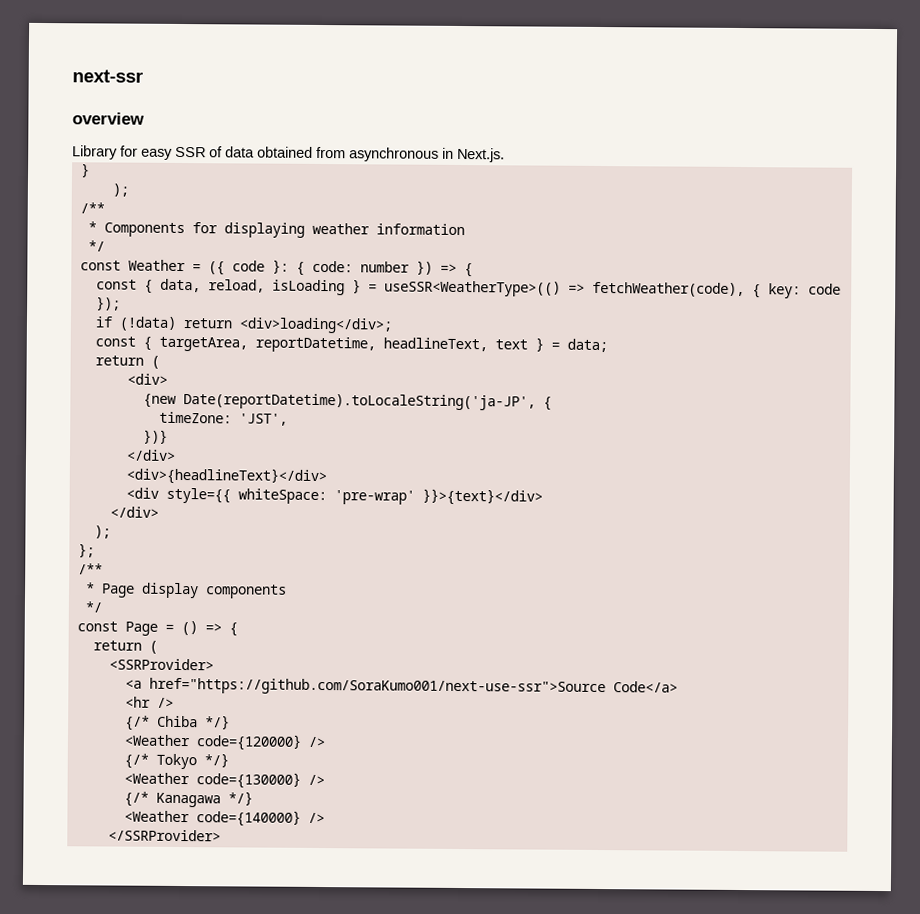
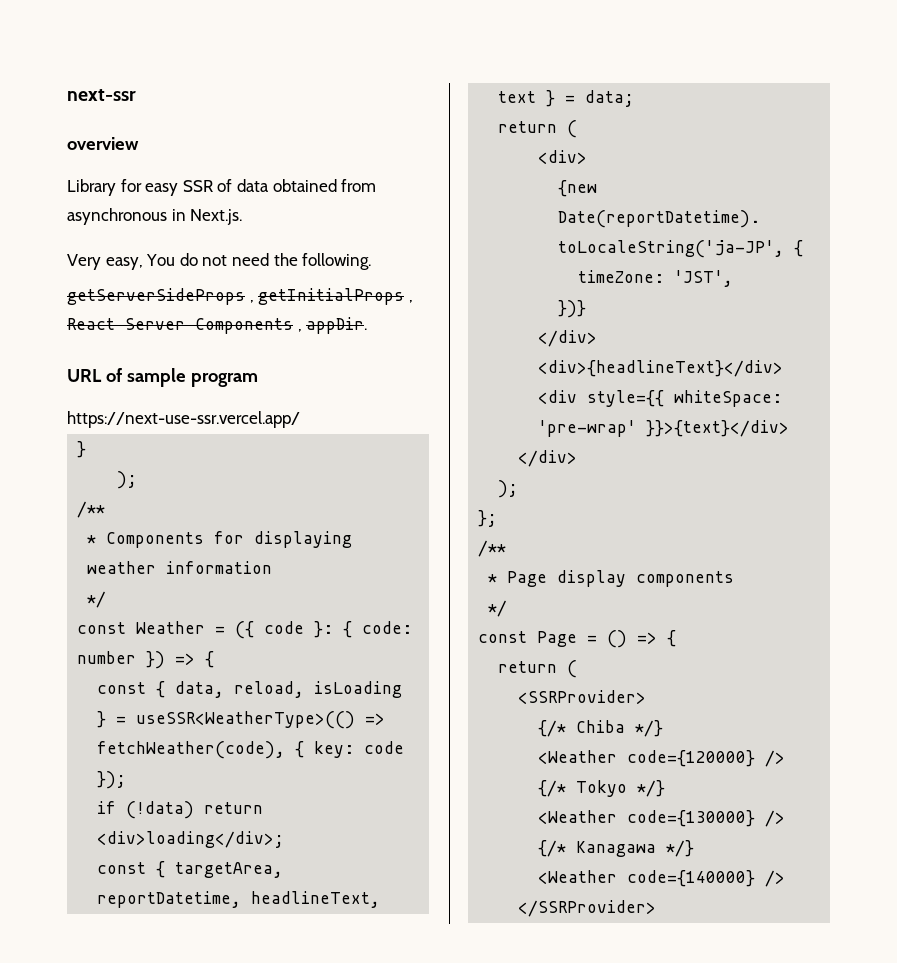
(505, 155) none -> [67,253,372,270] [67,288,413,305] [67,317,368,334] [67,368,258,387] [67,411,300,428] // Very easy, You do not need the following. // getServerSideProps , getInitialProps , React Server Components , appDir. // URL of sample program // https://next-use-ssr.vercel.app/
[124,677,678,697] [124,696,174,708] // <a href="https://github.com/SoraKumo001/next-use-ssr">Source Code</a> // <hr /> -> (647, 697) none

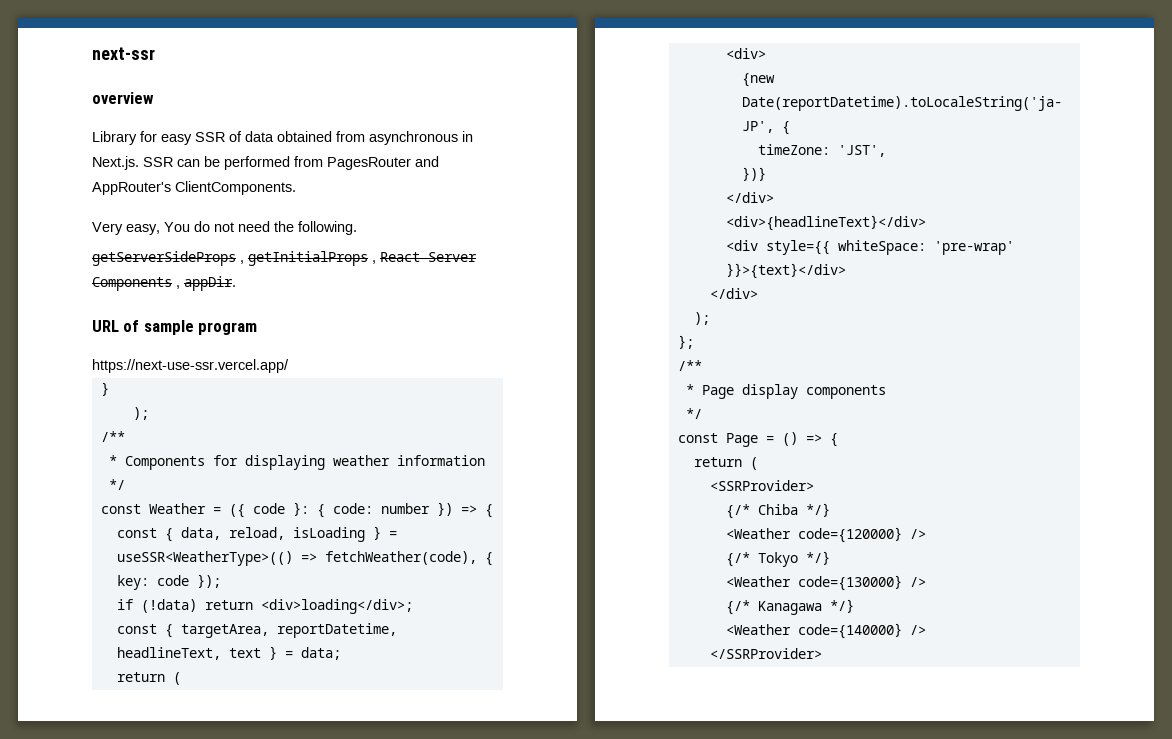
(243, 217) none -> [143,156,439,170] [92,181,296,195] SSR can be performed from PagesRouter and AppRouter's ClientComponents.

